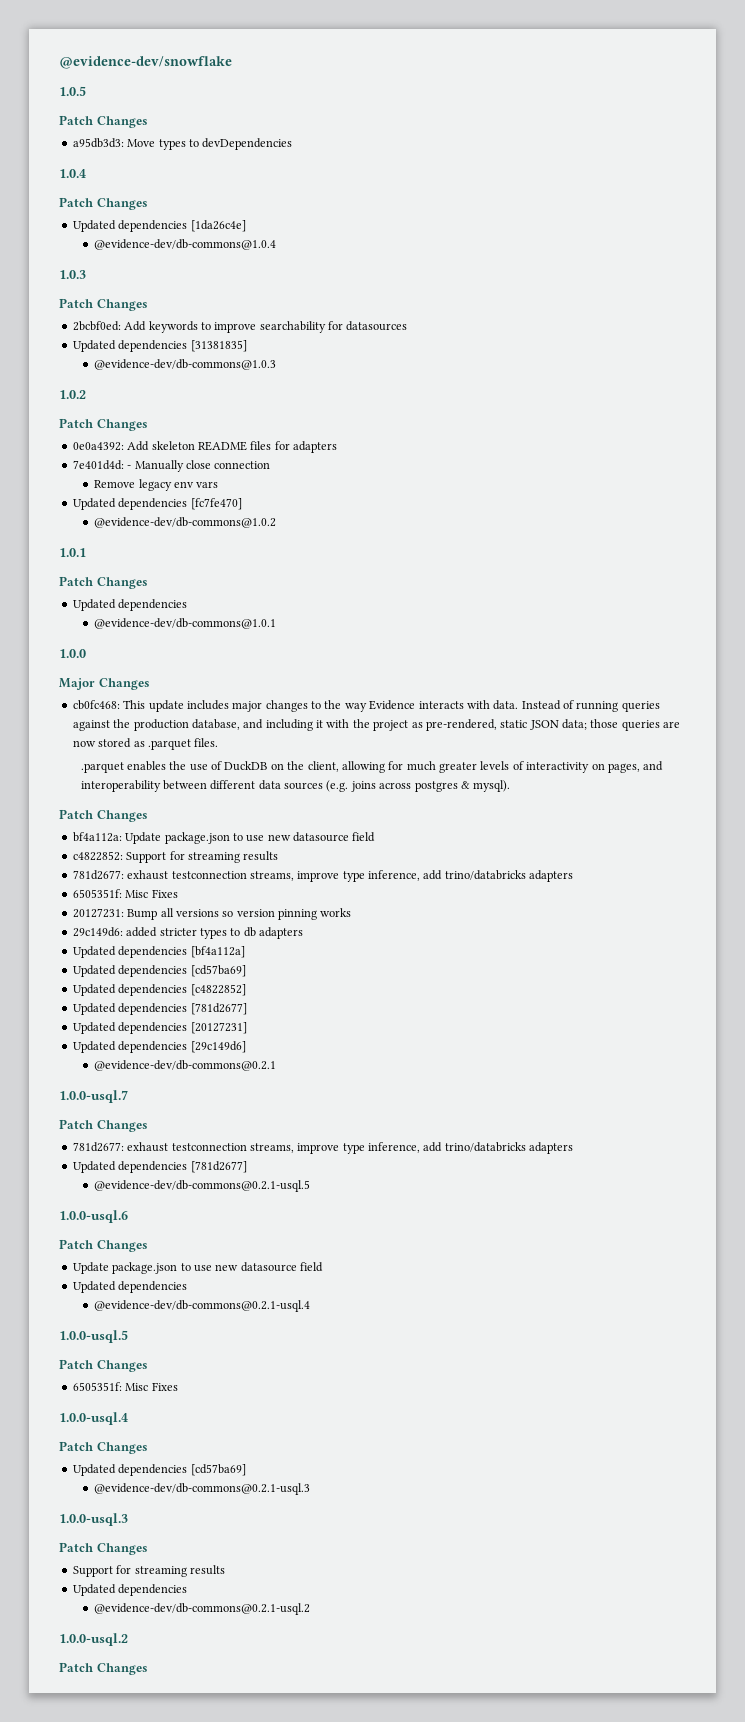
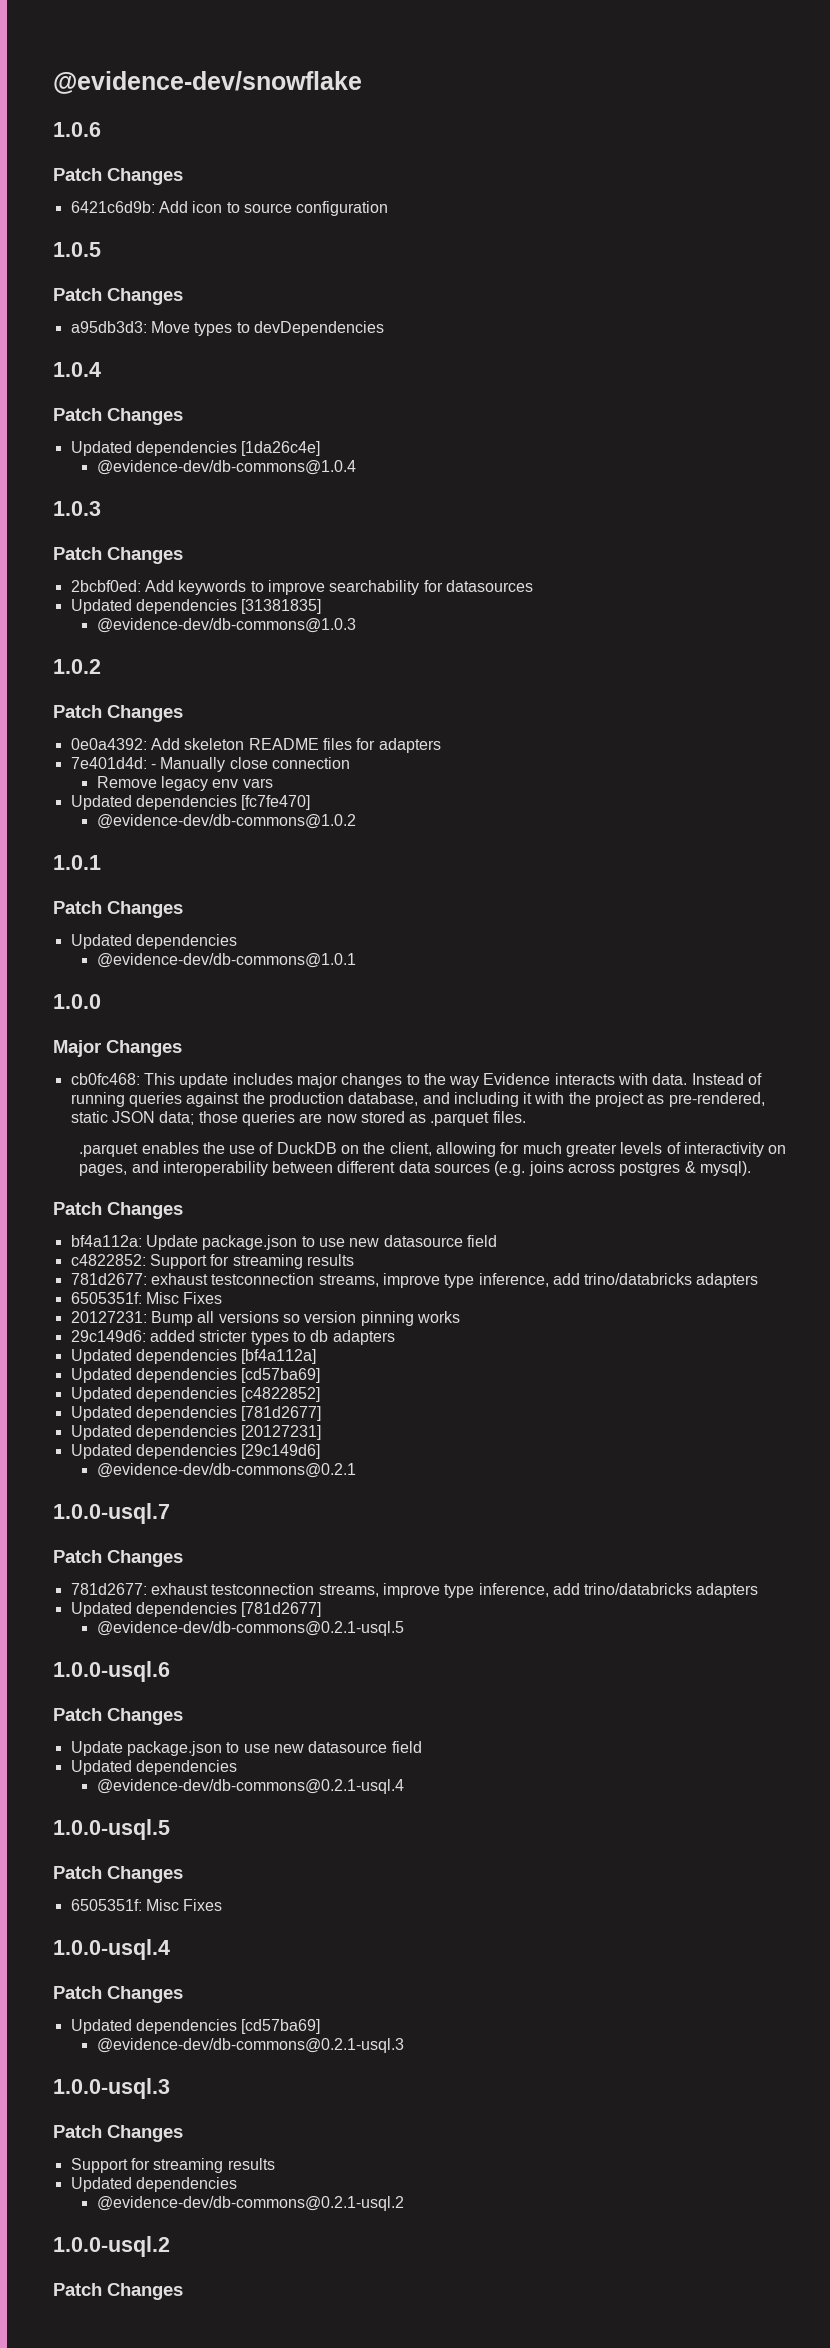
(232, 62) none -> [53,122,101,137] [53,168,183,185] [70,201,389,216] // 1.0.6 // Patch Changes // 6421c6d9b: Add icon to source configuration

